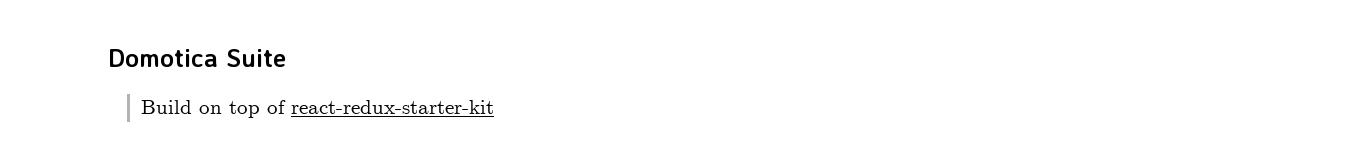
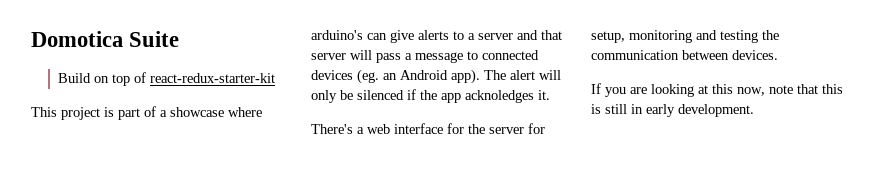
(495, 107) none -> [31,106,262,120] [311,30,562,43] [311,50,539,63] [311,69,561,84] [311,89,550,103] [311,123,545,134] [591,30,779,43] [591,50,778,60] [591,83,843,97] [591,104,754,117] // This project is part of a showcase where arduino's can give alerts to a server and that server will pass a message to connected devices (eg. an Android app). The alert will only be silenced if the app acknoledges it. // There's a web interface for the server for setup, monitoring and testing the communication between devices. // If you are looking at this now, note that this is still in early development.

